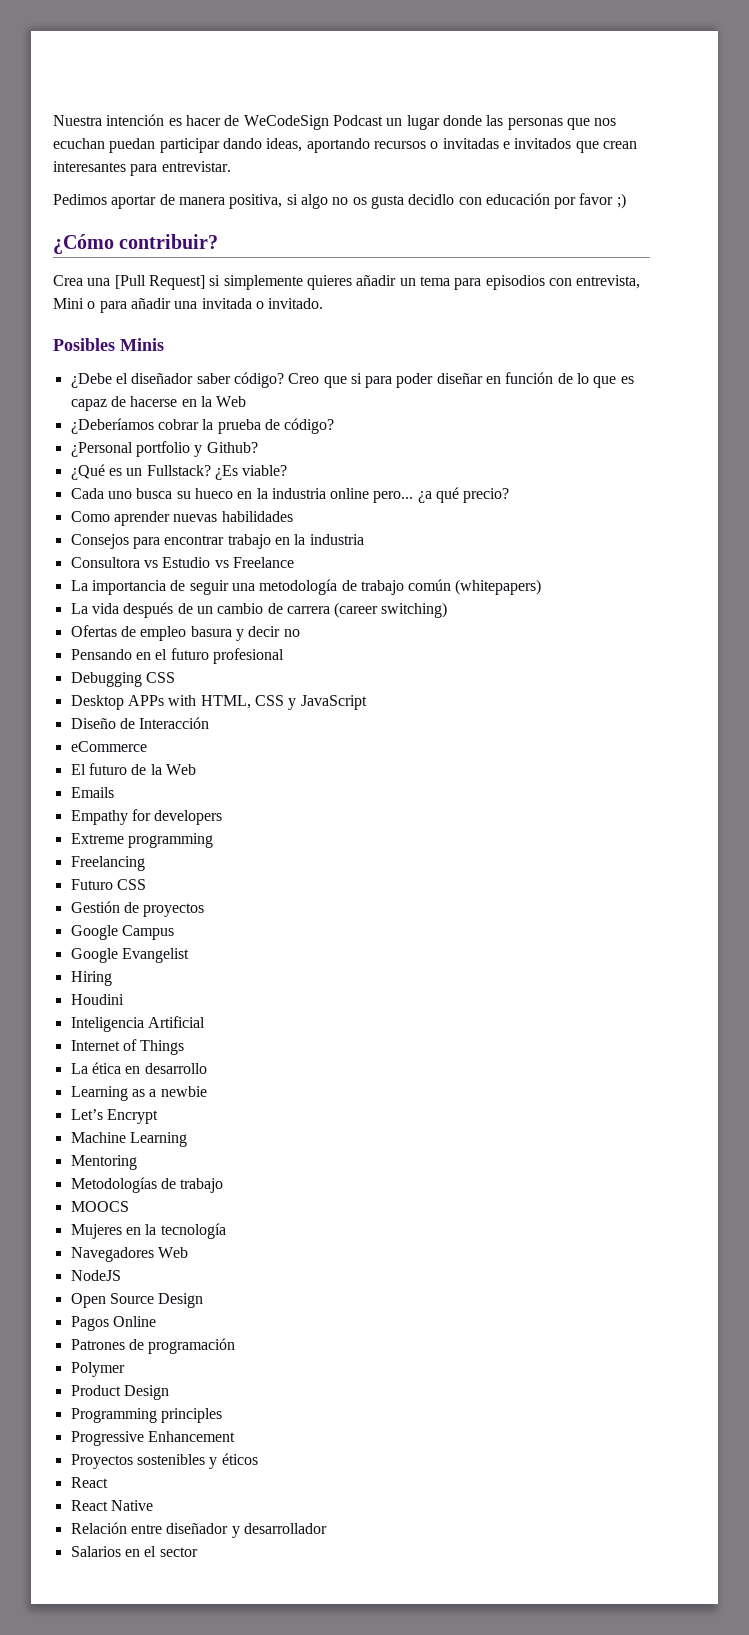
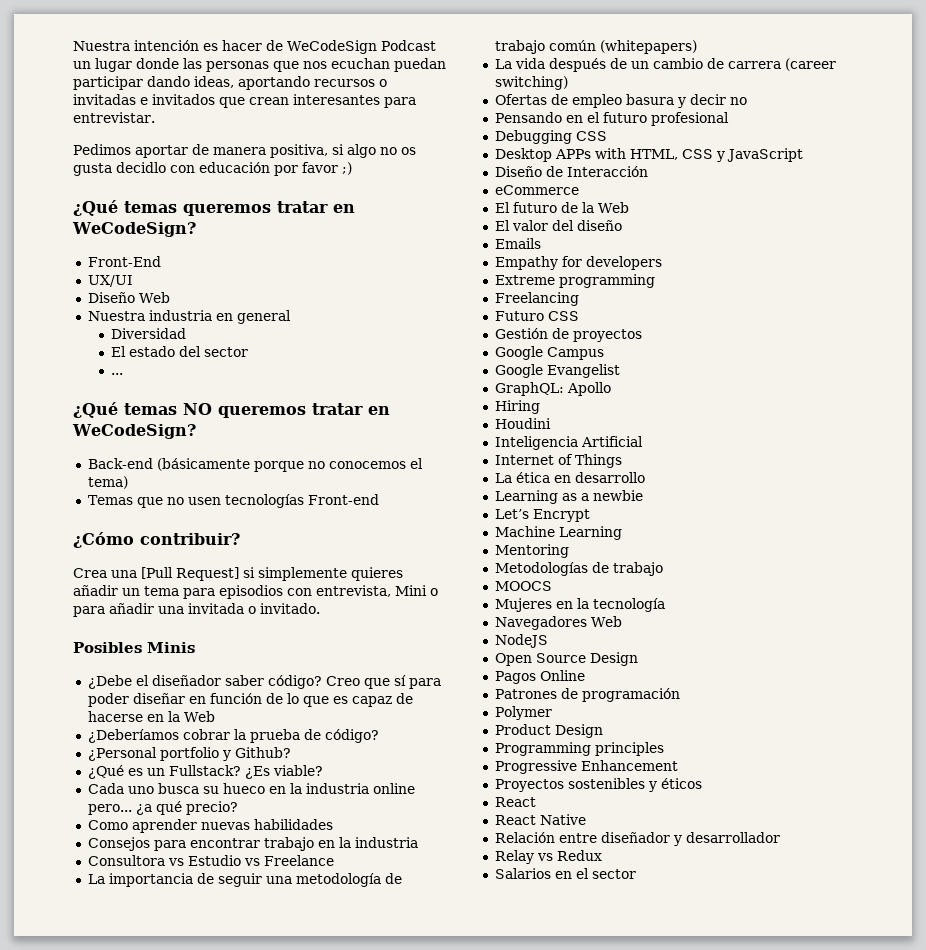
(626, 201) none -> [73,200,355,216] [72,222,196,237] [87,256,161,267] [87,275,133,287] [87,292,170,303] [87,310,291,324] [111,328,187,339] [111,346,249,357] [111,373,124,375] [73,402,390,418] [72,424,196,439] [87,458,423,472] [87,476,128,489] [87,494,379,508] // ¿Qué temas queremos tratar en WeCodeSign? // Front-End // UX/UI // Diseño Web // Nuestra industria en general // Diversidad // El estado del sector // ... // ¿Qué temas NO queremos tratar en WeCodeSign? // Back-end (básicamente porque no conocemos el tema) // Temas que no usen tecnologías Front-end
[350,373,362,384] si -> [393,675,406,686] sí
(196, 769) none -> [494,220,622,231] // El valor del diseño
(189, 955) none -> [494,382,611,396] // GraphQL: Apollo
(327, 1528) none -> [494,850,602,864] // Relay vs Redux

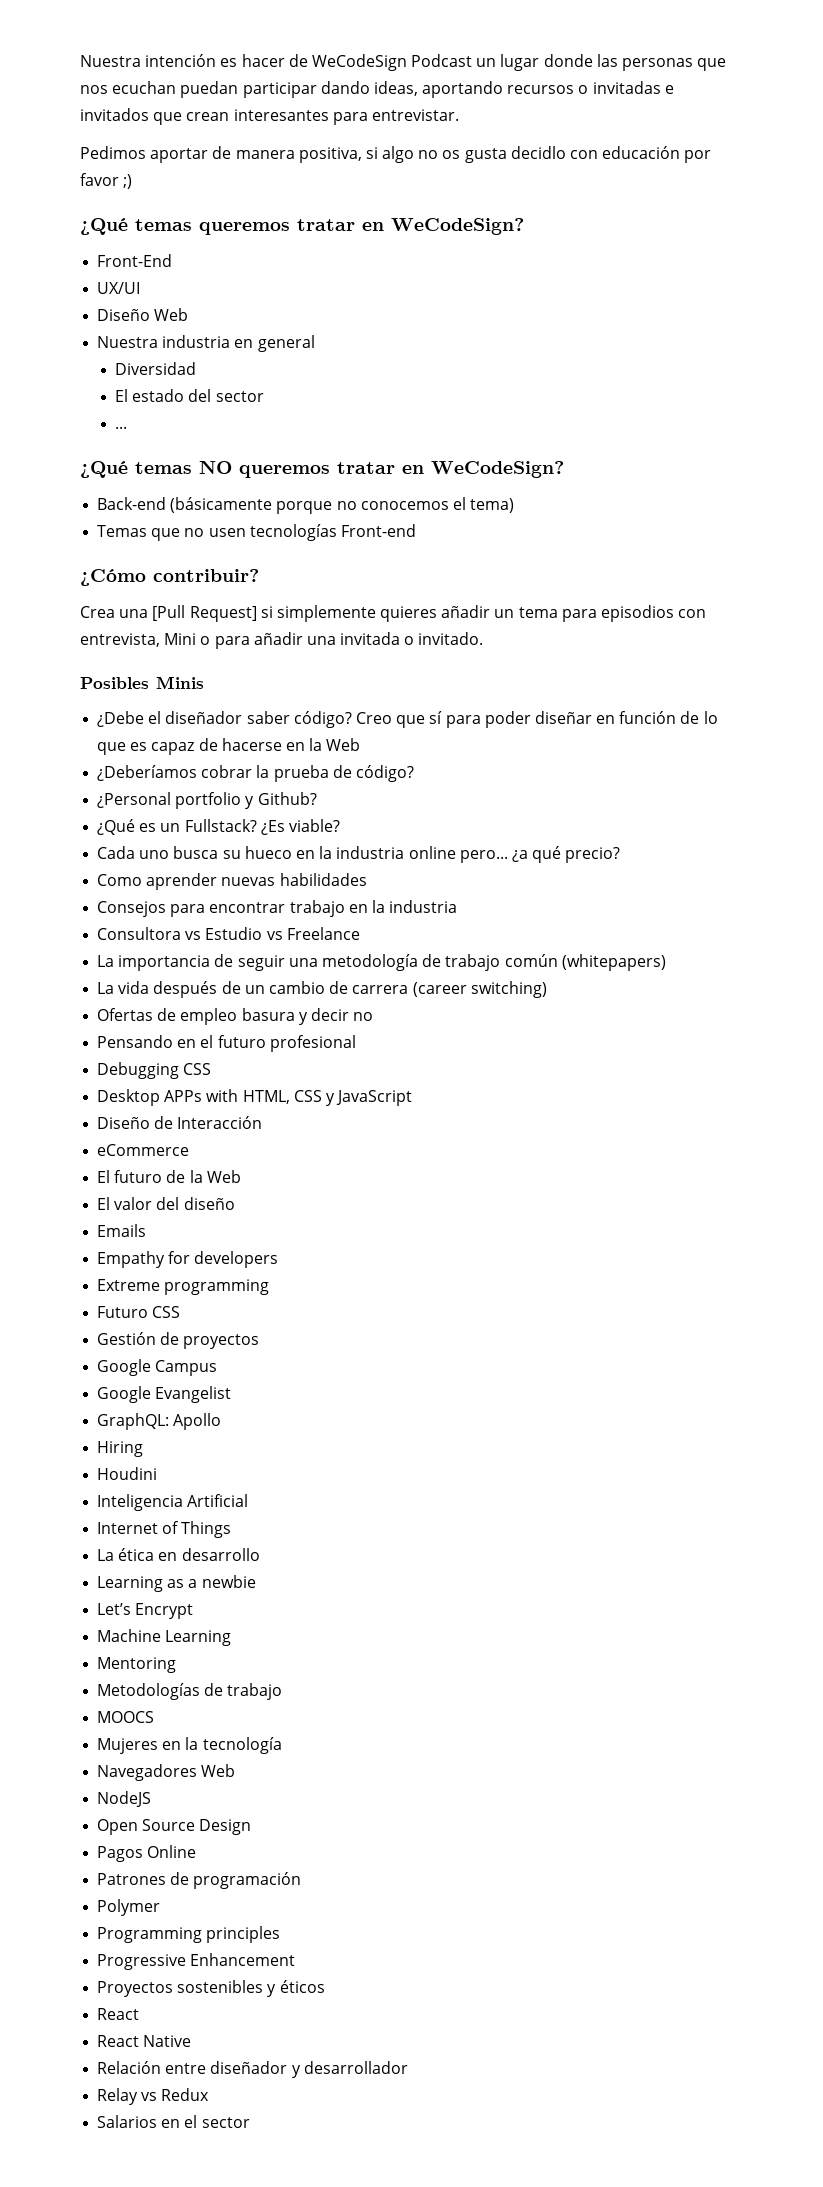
[494,292,579,306] // Freelancing -> (270, 1287) none
[494,724,603,738] // Product Design -> (161, 1907) none

